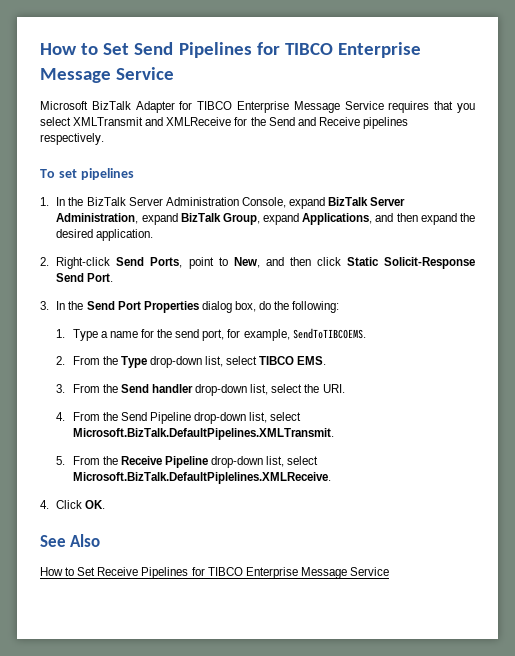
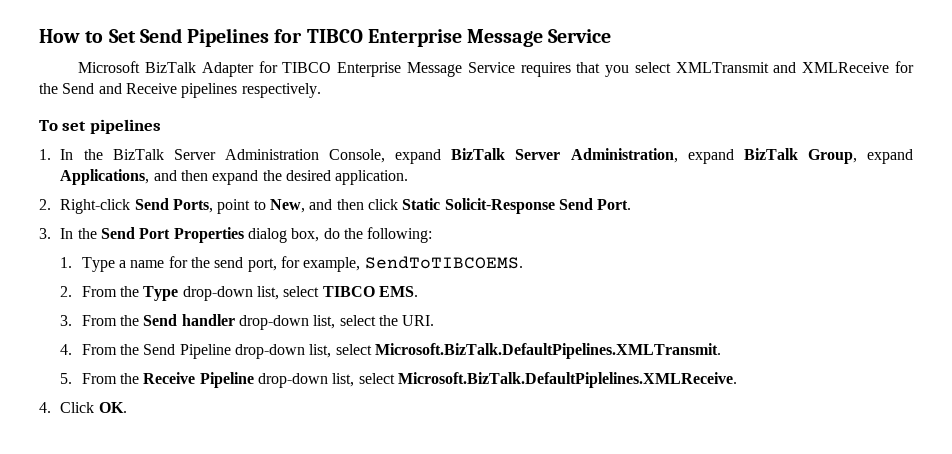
[40,534,101,547] [40,567,389,579] // See Also // How to Set Receive Pipelines for TIBCO Enterprise Message Service -> (127, 407) none

